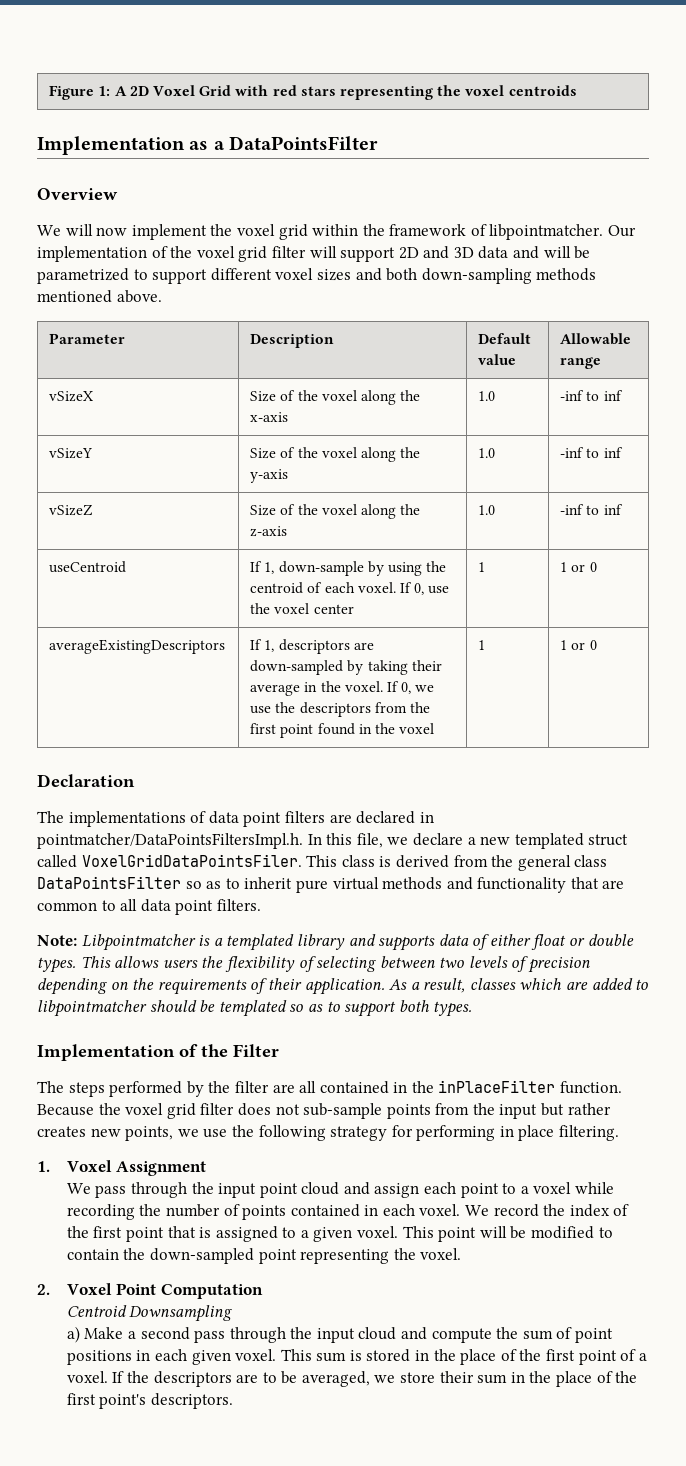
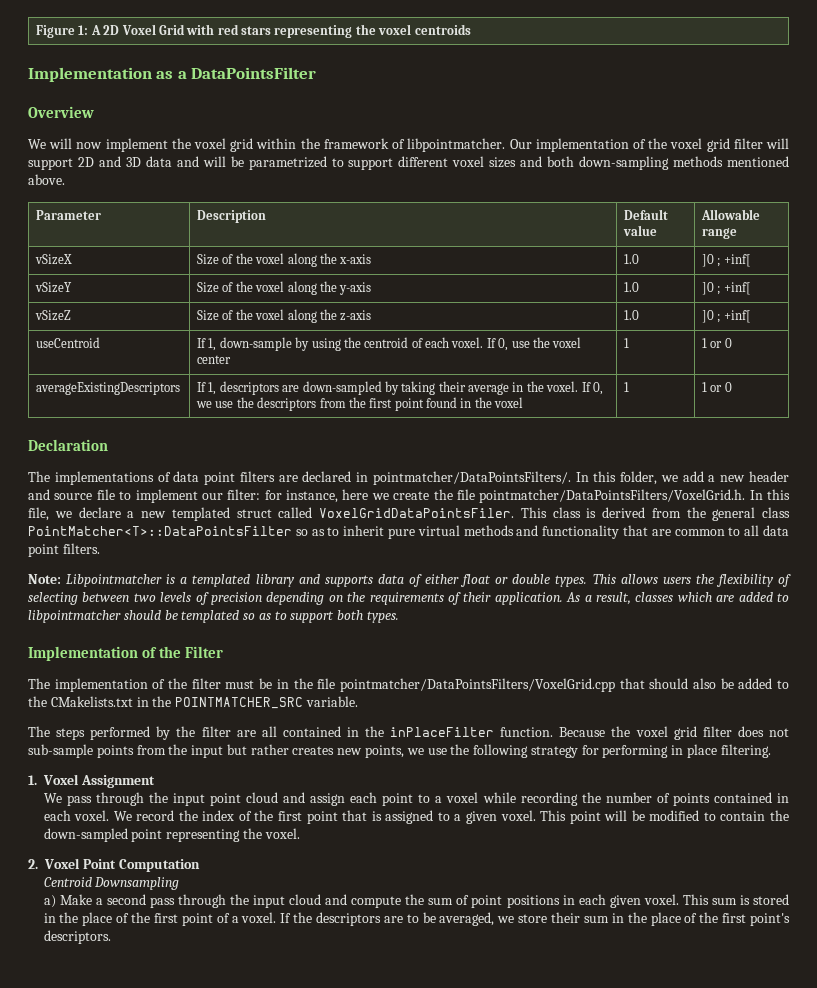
[560,390,623,401] -inf to inf -> [702,254,751,267] ]0 ; +inf[
[560,447,623,458] -inf to inf -> [702,282,751,295] ]0 ; +inf[
[560,504,623,515] -inf to inf -> [702,310,751,323] ]0 ; +inf[
[37,833,303,849] pointmatcher/DataPointsFiltersImpl.h. -> [372,471,789,485] [28,489,746,503] pointmatcher/DataPointsFilters/. In this folder, we add a new header and source file to implement our filter: for instance, here we create the file pointmatcher/DataPointsFilters/VoxelGrid.h.
[37,876,181,889] DataPointsFilter -> [28,526,292,536] PointMatcher<T>::DataPointsFilter
(279, 1050) none -> [28,678,789,692] [28,696,358,709] // The implementation of the filter must be in the file pointmatcher/DataPointsFilters/VoxelGrid.cpp that should also be added to the CMakelists.txt in the POINTMATCHER_SRC variable.

